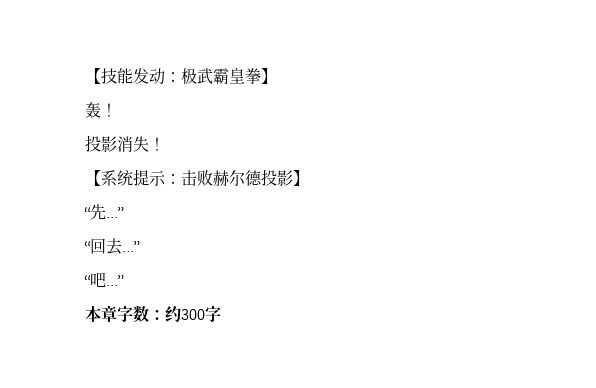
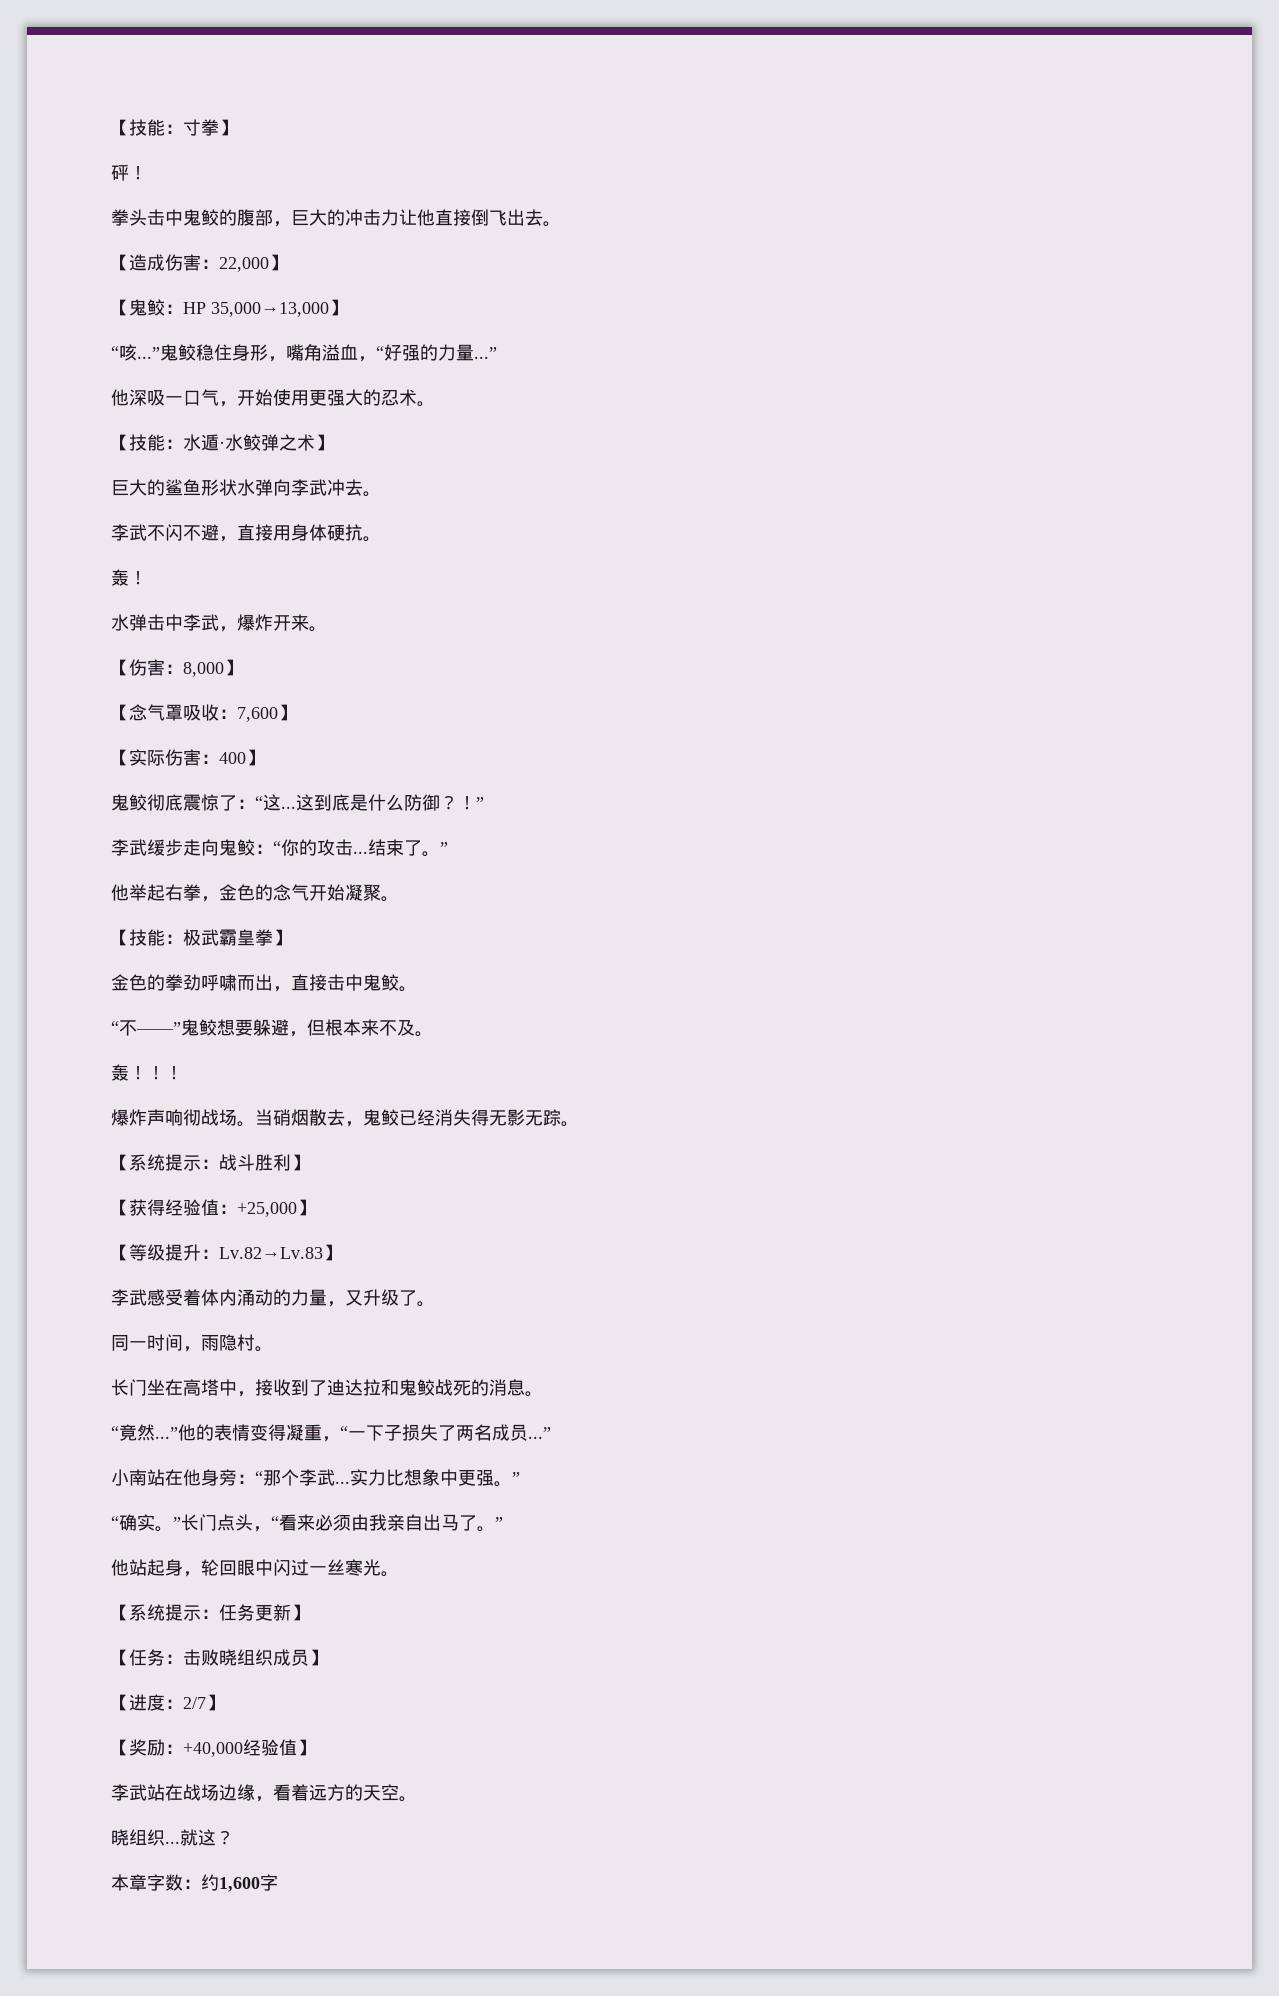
[85,68,277,85] [85,102,117,118] [85,135,165,152] [85,169,309,186] [84,204,124,220] [84,238,140,255] [84,272,124,287] 【技能发动：极武霸皇拳】 // 轰！ // 投影消失！ // 【系统提示：击败赫尔德投影】 // “先...” // “回去...” // “吧...” -> [111,119,237,136] [111,165,147,181] [111,209,561,227] [111,254,287,272] [111,299,347,317] [111,344,497,362] [111,389,435,407] [111,434,333,451] [111,479,381,497] [111,524,381,542] [111,569,147,586] [111,614,327,632] [111,659,242,677] [111,704,296,722] [111,749,264,766] [111,794,484,811] [111,839,448,857] [111,884,399,902] [111,929,291,946] [111,974,417,992] [111,1019,433,1037] [111,1064,183,1081] [111,1109,579,1127] [111,1154,309,1171] [111,1199,315,1217] [111,1244,341,1261] [111,1289,435,1307] [111,1334,273,1352] [111,1379,543,1397] [111,1424,551,1442] [111,1469,520,1487] [111,1514,503,1532] [111,1559,399,1577] [111,1604,309,1621] [111,1649,327,1666] [111,1694,224,1711] [111,1739,315,1757] [111,1784,417,1802] [111,1829,234,1846] 【技能：寸拳】 // 砰！ // 拳头击中鬼鲛的腹部，巨大的冲击力让他直接倒飞出去。 // 【造成伤害：22,000】 // 【鬼鲛：HP 35,000→13,000】 // “咳...”鬼鲛稳住身形，嘴角溢血，“好强的力量...” // 他深吸一口气，开始使用更强大的忍术。 // 【技能：水遁·水鲛弹之术】 // 巨大的鲨鱼形状水弹向李武冲去。 // 李武不闪不避，直接用身体硬抗。 // 轰！ // 水弹击中李武，爆炸开来。 // 【伤害：8,000】 // 【念气罩吸收：7,600】 // 【实际伤害：400】 // 鬼鲛彻底震惊了：“这...这到底是什么防御？！” // 李武缓步走向鬼鲛：“你的攻击...结束了。” // 他举起右拳，金色的念气开始凝聚。 // 【技能：极武霸皇拳】 // 金色的拳劲呼啸而出，直接击中鬼鲛。 // “不——”鬼鲛想要躲避，但根本来不及。 // 轰！！！ // 爆炸声响彻战场。当硝烟散去，鬼鲛已经消失得无影无踪。 // 【系统提示：战斗胜利】 // 【获得经验值：+25,000】 // 【等级提升：Lv.82→Lv.83】 // 李武感受着体内涌动的力量，又升级了。 // 同一时间，雨隐村。 // 长门坐在高塔中，接收到了迪达拉和鬼鲛战死的消息。 // “竟然...”他的表情变得凝重，“一下子损失了两名成员...” // 小南站在他身旁：“那个李武...实力比想象中更强。” // “确实。”长门点头，“看来必须由我亲自出马了。” // 他站起身，轮回眼中闪过一丝寒光。 // 【系统提示：任务更新】 // 【任务：击败晓组织成员】 // 【进度：2/7】 // 【奖励：+40,000经验值】 // 李武站在战场边缘，看着远方的天空。 // 晓组织...就这？
[181,309,205,320] 300 -> [219,1877,260,1892] 1,600

